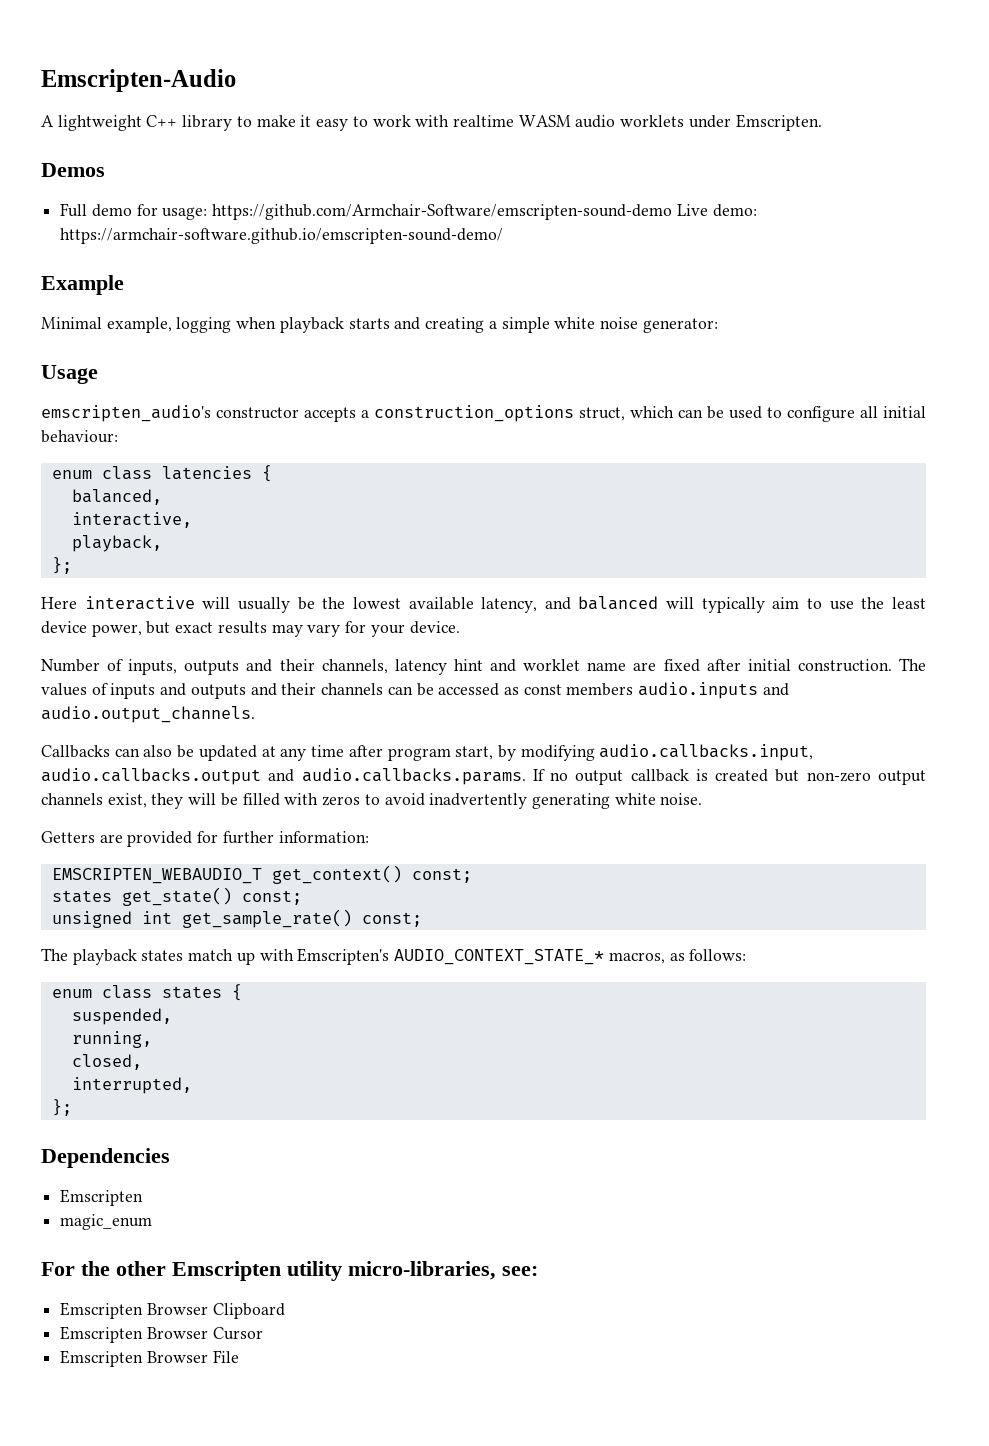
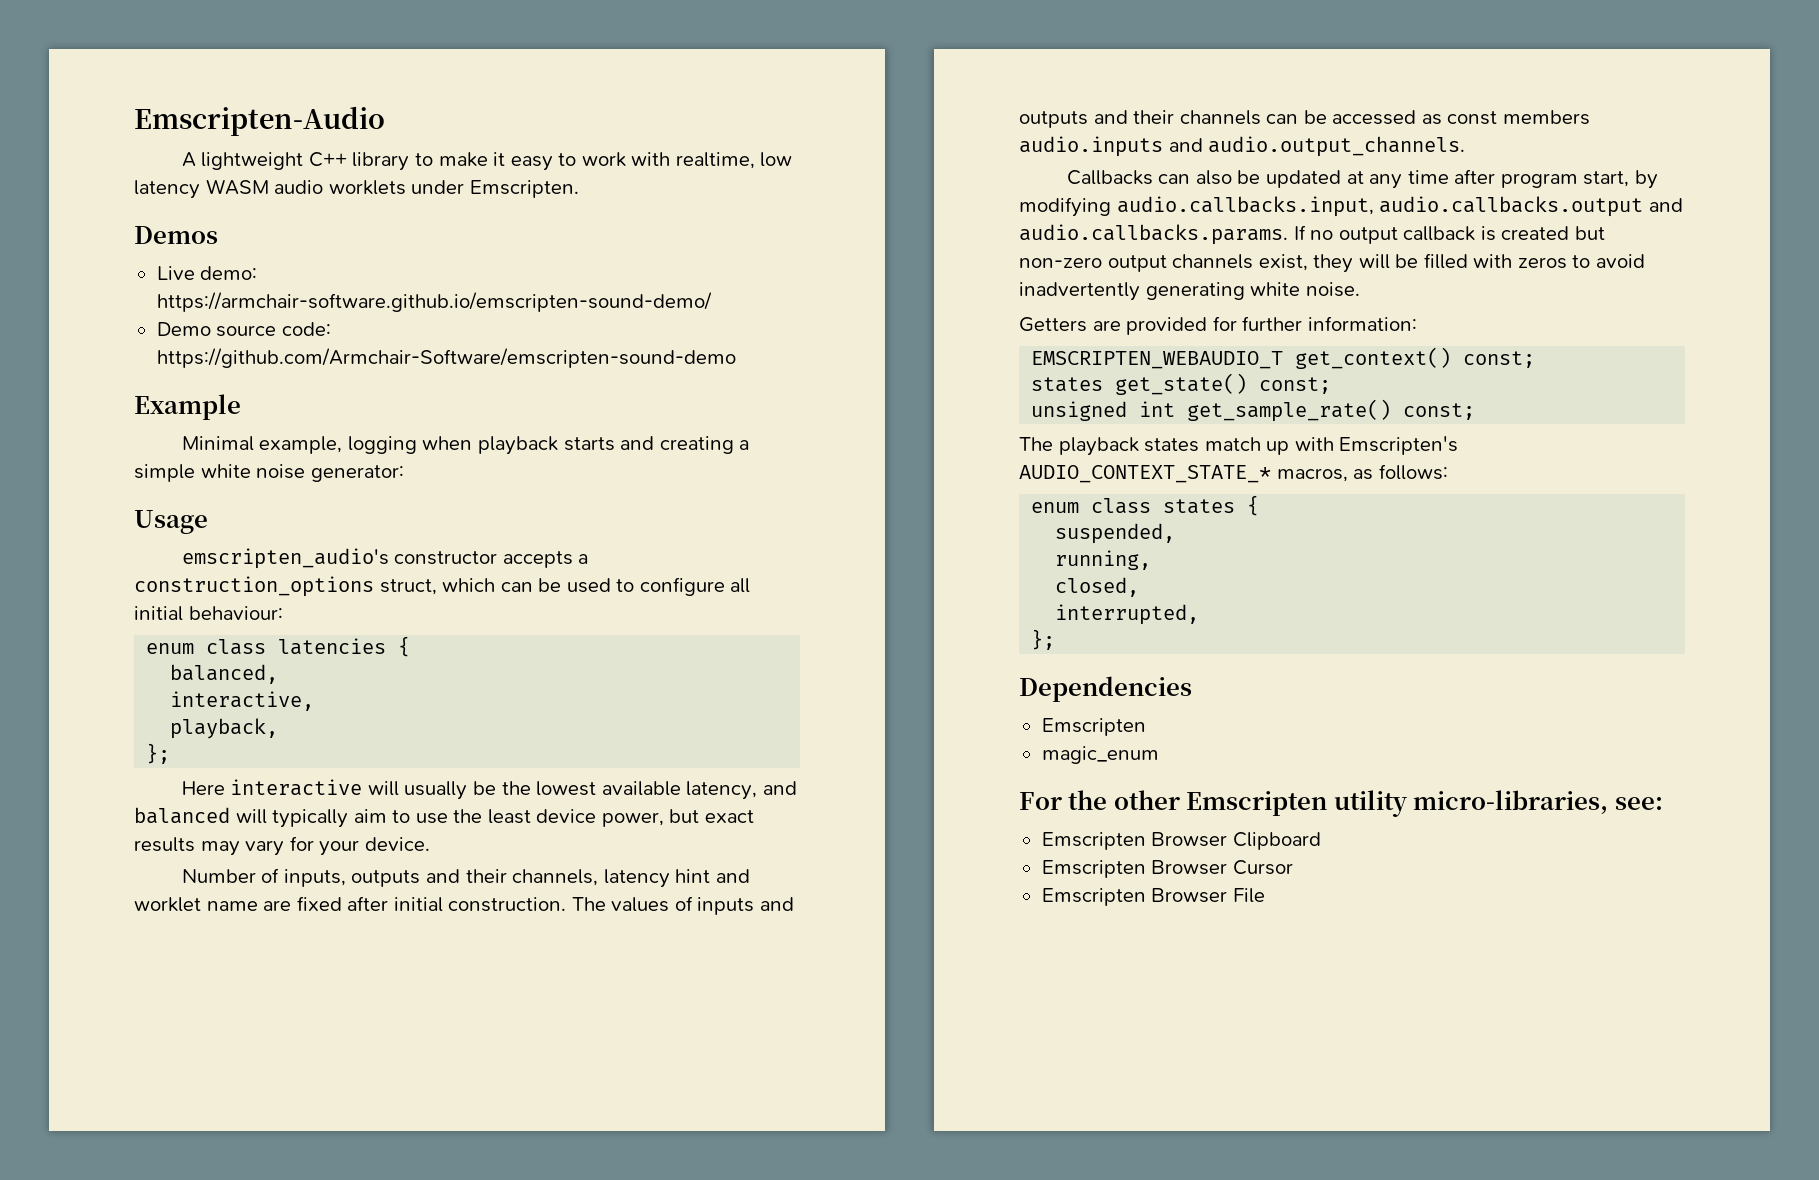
[452,115,514,127] realtime -> [675,152,793,169] [134,180,200,199] realtime, low latency
[60,203,673,220] Full demo for usage: https://github.com/Armchair-Software/emscripten-sound-demo -> (218, 235) none
(504, 236) none -> [156,322,331,337] [156,348,736,368] // Demo source code: https://github.com/Armchair-Software/emscripten-sound-demo

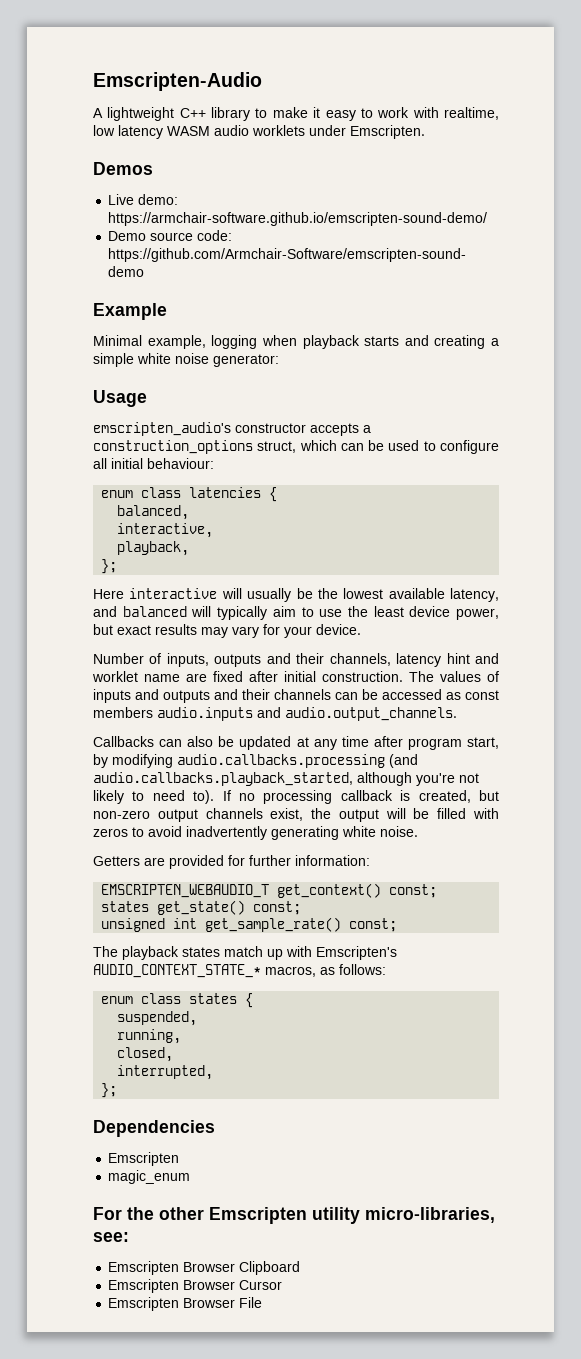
[1116,196,1683,217] [1019,224,1288,245] audio.callbacks.input, audio.callbacks.output and audio.callbacks.params. -> [177,754,418,768] [93,772,479,786] [93,790,215,804] audio.callbacks.processing (and audio.callbacks.playback_started, although you're not likely to need to).
[1338,227,1398,244] output -> [263,790,333,804] processing
[1501,226,1570,240] created -> [418,790,471,803] created,
[1313,254,1354,273] they -> [311,808,379,822] the output

